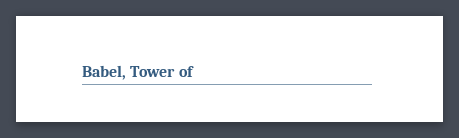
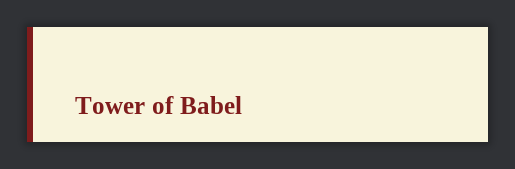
[82,65,126,80] Babel, -> (75, 105) none
(194, 71) none -> [179,96,242,114] Babel

